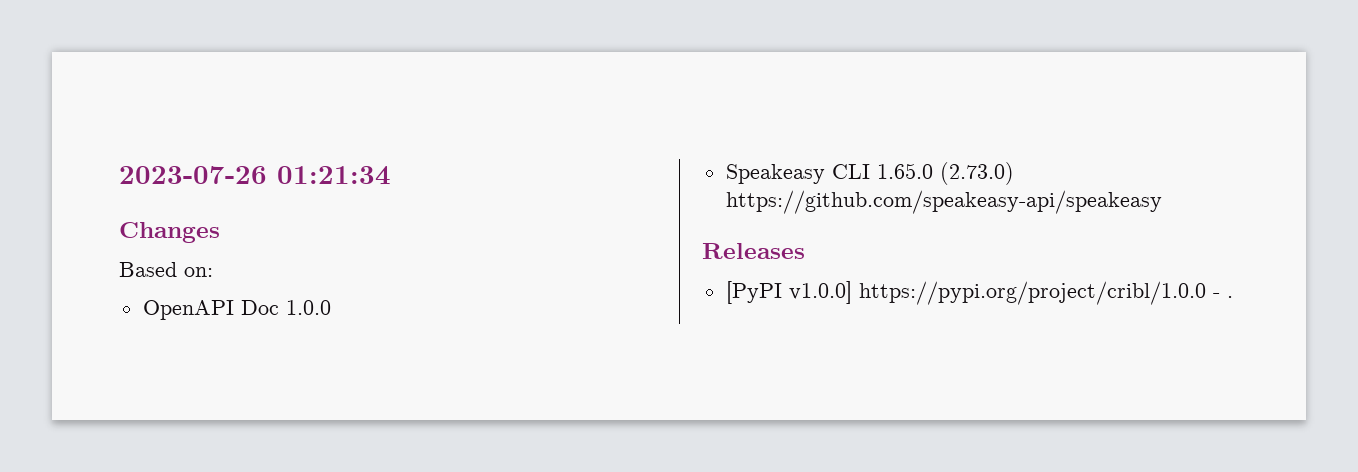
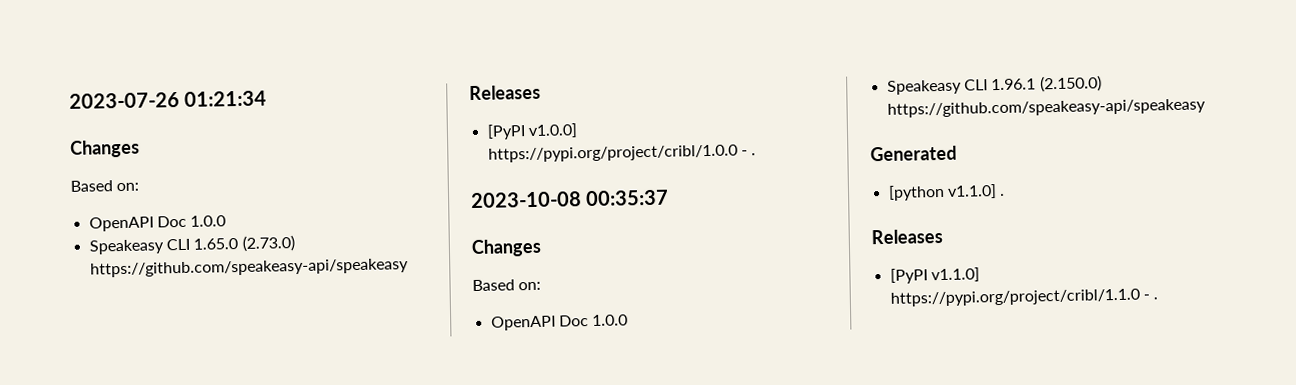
(1233, 297) none -> [470,189,670,209] [471,238,542,258] [472,279,542,292] [490,314,629,331] [886,75,1102,95] [886,98,1206,118] [870,145,957,162] [887,184,1006,201] [871,228,943,245] [889,267,980,284] [889,288,1159,307] // 2023-10-08 00:35:37 // Changes // Based on: // OpenAPI Doc 1.0.0 // Speakeasy CLI 1.96.1 (2.150.0) https://github.com/speakeasy-api/speakeasy // Generated // [python v1.1.0] . // Releases // [PyPI v1.1.0] https://pypi.org/project/cribl/1.1.0 - .

